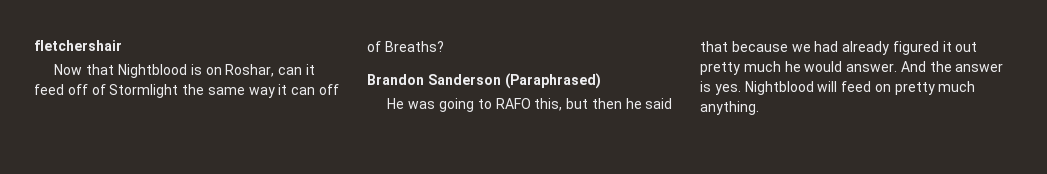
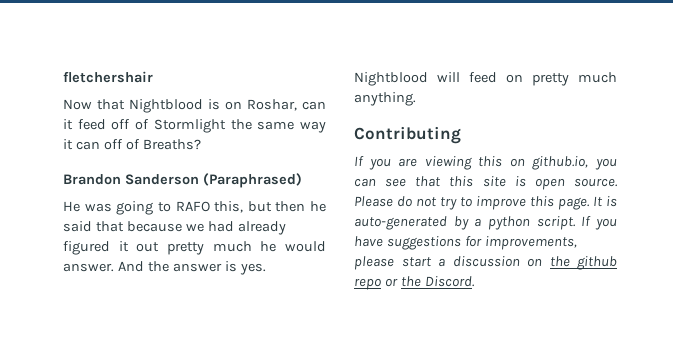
(759, 108) none -> [354,126,461,144] [354,156,617,170] [354,176,618,190] [354,196,617,210] [354,216,617,230] [354,236,577,250] [354,256,617,270] [354,276,475,290] // Contributing // If you are viewing this on github.io, you can see that this site is open source. Please do not try to improve this page. It is auto-generated by a python script. If you have suggestions for improvements, please start a discussion on the github repo or the Discord.

